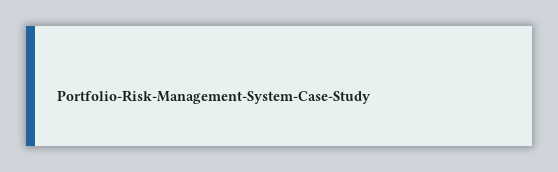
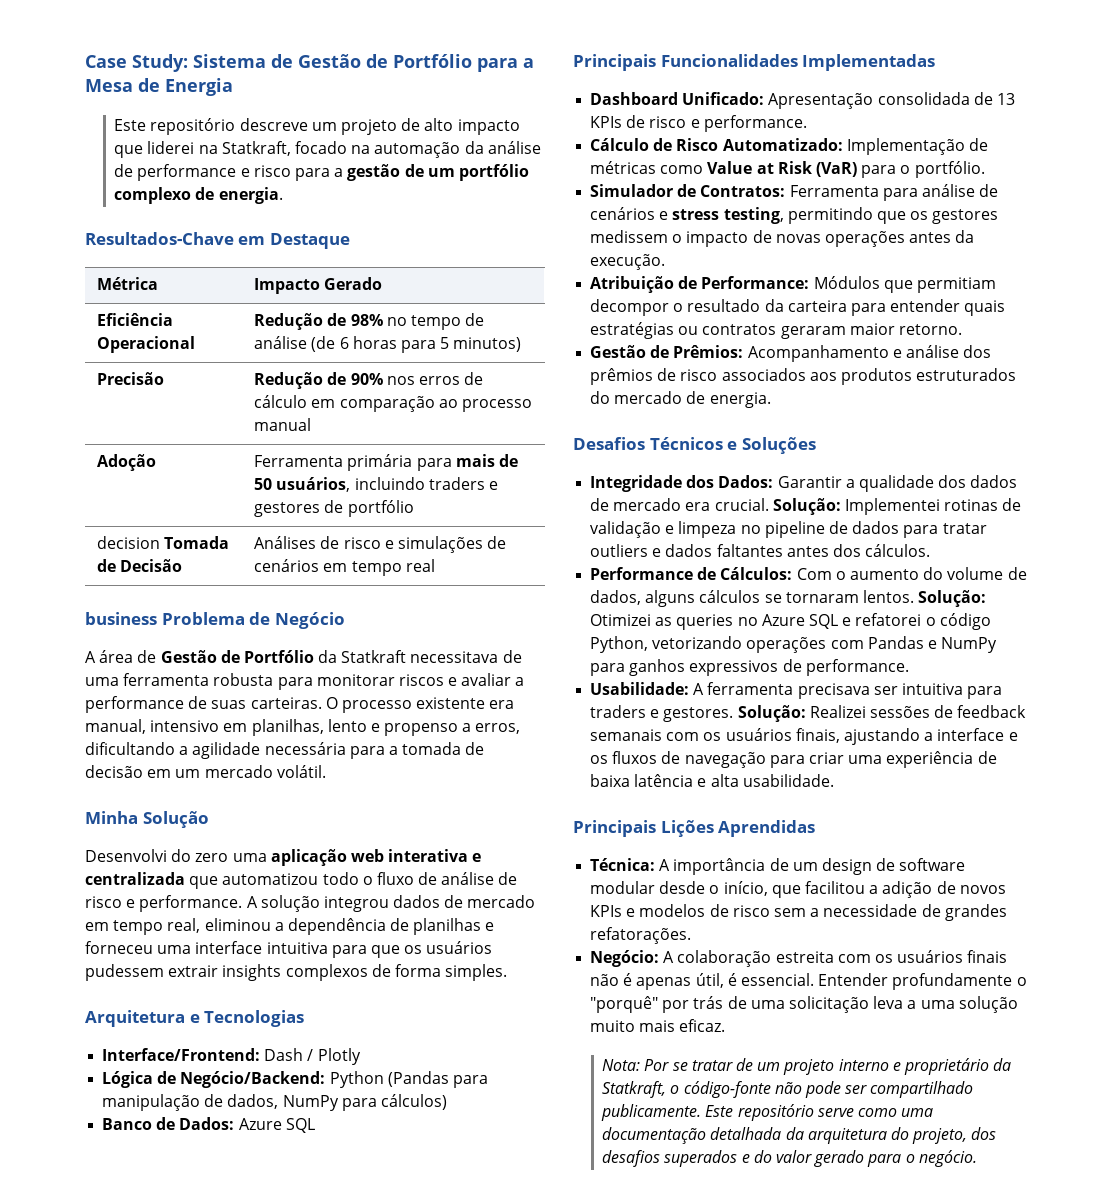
[57,90,371,104] Portfolio-Risk-Management-System-Case-Study -> [85,54,534,72] [85,78,233,96] [114,118,520,135] [114,141,541,158] [114,164,529,181] [114,187,283,204] [85,232,350,249] [97,277,159,290] [254,277,383,294] [97,313,174,326] [97,336,196,353] [254,313,485,330] [254,336,522,353] [97,372,165,385] [254,372,484,389] [254,395,532,412] [254,418,312,431] [97,454,157,471] [254,454,518,471] [254,477,498,492] [254,500,414,517] [97,536,230,549] [97,559,183,572] [254,536,507,553] [254,559,435,576] [85,612,345,629] [85,650,522,663] [85,673,525,690] [85,696,515,713] [85,719,521,736] [85,742,485,759] [85,765,326,778] [85,811,209,828] [85,849,482,866] [85,872,518,889] [85,895,536,912] [85,918,495,935] [85,941,493,958] [85,964,508,981] [85,1010,305,1027] [102,1048,361,1065] [102,1071,488,1088] [102,1094,447,1111] [102,1117,315,1133] [573,54,936,71] [590,92,1015,109] [590,115,807,132] [590,138,988,155] [590,161,985,178] [590,184,999,201] [590,207,999,224] [590,230,975,247] [590,254,666,270] [590,276,996,293] [590,299,1006,316] [590,322,962,339] [590,345,992,362] [590,368,1017,385] [590,391,771,408] [573,437,816,454] [590,475,1018,492] [590,498,1022,515] [590,521,987,538] [590,544,931,557] [590,567,1027,580] [590,590,987,607] [590,613,991,630] [590,636,998,653] [590,659,909,676] [590,682,1003,699] [590,705,1027,722] [590,728,1018,745] [590,751,997,768] [590,774,834,787] [573,820,816,837] [590,858,966,875] [590,881,1006,898] [590,904,1007,921] [590,927,692,944] [590,950,1008,967] [590,973,1027,990] [590,996,1018,1013] [590,1019,726,1032] [602,1058,1012,1075] [602,1081,974,1098] [601,1104,934,1121] [602,1127,997,1144] [602,1150,977,1167] Case Study: Sistema de Gestão de Portfólio para a Mesa de Energia // Este repositório descreve um projeto de alto impacto que liderei na Statkraft, focado na automação da análise de performance e risco para a gestão de um portfólio complexo de energia. // Resultados-Chave em Destaque // Métrica | Impacto Gerado // Eficiência Operacional | Redução de 98% no tempo de análise (de 6 horas para 5 minutos) // Precisão | Redução de 90% nos erros de cálculo em comparação ao processo manual // Adoção | Ferramenta primária para mais de 50 usuários, incluindo traders e gestores de portfólio // decision Tomada de Decisão | Análises de risco e simulações de cenários em tempo real // business Problema de Negócio // A área de Gestão de Portfólio da Statkraft necessitava de uma ferramenta robusta para monitorar riscos e avaliar a performance de suas carteiras. O processo existente era manual, intensivo em planilhas, lento e propenso a erros, dificultando a agilidade necessária para a tomada de decisão em um mercado volátil. // Minha Solução // Desenvolvi do zero uma aplicação web interativa e centralizada que automatizou todo o fluxo de análise de risco e performance. A solução integrou dados de mercado em tempo real, eliminou a dependência de planilhas e forneceu uma interface intuitiva para que os usuários pudessem extrair insights complexos de forma simples. // Arquitetura e Tecnologias // Interface/Frontend: Dash / Plotly // Lógica de Negócio/Backend: Python (Pandas para manipulação de dados, NumPy para cálculos) // Banco de Dados: Azure SQL // Principais Funcionalidades Implementadas // Dashboard Unificado: Apresentação consolidada de 13 KPIs de risco e performance. // Cálculo de Risco Automatizado: Implementação de métricas como Value at Risk (VaR) para o portfólio. // Simulador de Contratos: Ferramenta para análise de cenários e stress testing, permitindo que os gestores medissem o impacto de novas operações antes da execução. // Atribuição de Performance: Módulos que permitiam decompor o resultado da carteira para entender quais estratégias ou contratos geraram maior retorno. // Gestão de Prêmios: Acompanhamento e análise dos prêmios de risco associados aos produtos estruturados do mercado de energia. // Desafios Técnicos e Soluções // Integridade dos Dados: Garantir a qualidade dos dados de mercado era crucial. Solução: Implementei rotinas de validação e limpeza no pipeline de dados para tratar outliers e dados faltantes antes dos cálculos. // Performance de Cálculos: Com o aumento do volume de dados, alguns cálculos se tornaram lentos. Solução: Otimizei as queries no Azure SQL e refatorei o código Python, vetorizando operações com Pandas e NumPy para ganhos expressivos de performance. // Usabilidade: A ferramenta precisava ser intuitiva para traders e gestores. Solução: Realizei sessões de feedback semanais com os usuários finais, ajustando a interface e os fluxos de navegação para criar uma experiência de baixa latência e alta usabilidade. // Principais Lições Aprendidas // Técnica: A importância de um design de software modular desde o início, que facilitou a adição de novos KPIs e modelos de risco sem a necessidade de grandes refatorações. // Negócio: A colaboração estreita com os usuários finais não é apenas útil, é essencial. Entender profundamente o "porquê" por trás de uma solicitação leva a uma solução muito mais eficaz. // Nota: Por se tratar de um projeto interno e proprietário da Statkraft, o código-fonte não pode ser compartilhado publicamente. Este repositório serve como uma documentação detalhada da arquitetura do projeto, dos desafios superados e do valor gerado para o negócio.

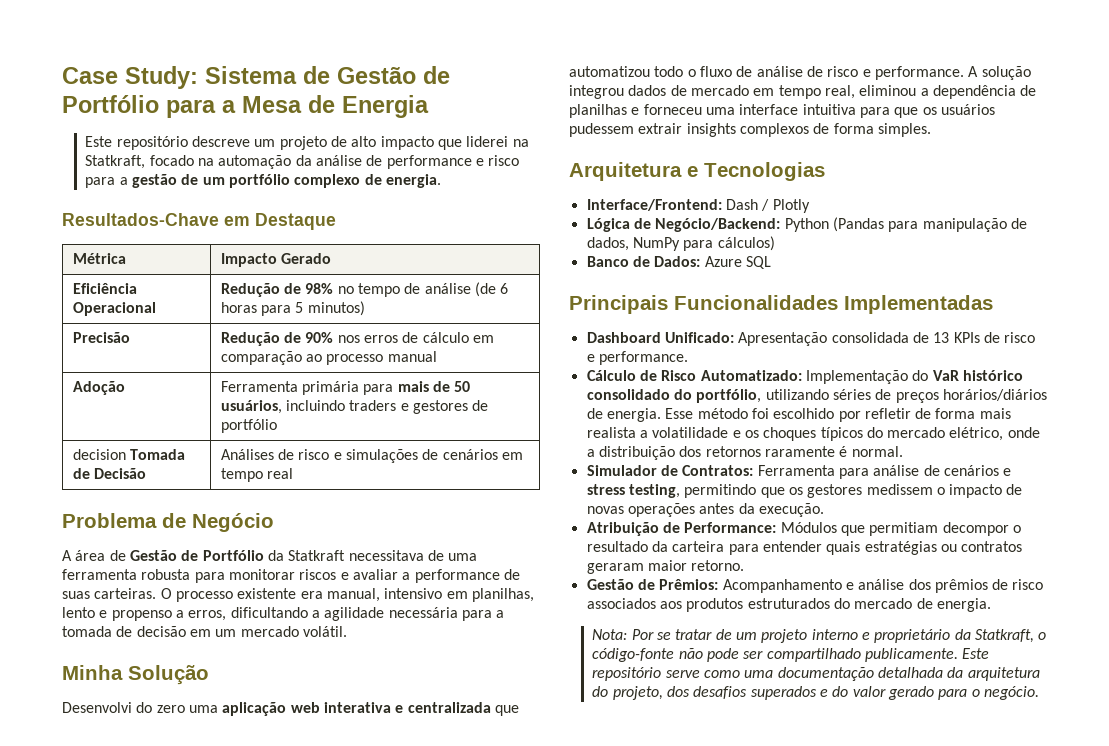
[85,612,157,625] business -> (293, 473) none
[968,138,988,151] [590,161,985,178] de métricas como Value at Risk (VaR) para o portfólio. -> [912,370,1023,381] [586,389,1047,403] [586,408,1011,422] [586,427,1040,441] [586,446,903,460] do VaR histórico consolidado do portfólio, utilizando séries de preços horários/diários de energia. Esse método foi escolhido por refletir de forma mais realista a volatilidade e os choques típicos do mercado elétrico, onde a distribuição dos retornos raramente é normal.
[573,437,816,454] [590,475,1018,492] [590,498,1022,515] [590,521,987,538] [590,544,931,557] [590,567,1027,580] [590,590,987,607] [590,613,991,630] [590,636,998,653] [590,659,909,676] [590,682,1003,699] [590,705,1027,722] [590,728,1018,745] [590,751,997,768] [590,774,834,787] [573,820,816,837] [590,858,966,875] [590,881,1006,898] [590,904,1007,921] [590,927,692,944] [590,950,1008,967] [590,973,1027,990] [590,996,1018,1013] [590,1019,726,1032] // Desafios Técnicos e Soluções // Integridade dos Dados: Garantir a qualidade dos dados de mercado era crucial. Solução: Implementei rotinas de validação e limpeza no pipeline de dados para tratar outliers e dados faltantes antes dos cálculos. // Performance de Cálculos: Com o aumento do volume de dados, alguns cálculos se tornaram lentos. Solução: Otimizei as queries no Azure SQL e refatorei o código Python, vetorizando operações com Pandas e NumPy para ganhos expressivos de performance. // Usabilidade: A ferramenta precisava ser intuitiva para traders e gestores. Solução: Realizei sessões de feedback semanais com os usuários finais, ajustando a interface e os fluxos de navegação para criar uma experiência de baixa latência e alta usabilidade. // Principais Lições Aprendidas // Técnica: A importância de um design de software modular desde o início, que facilitou a adição de novos KPIs e modelos de risco sem a necessidade de grandes refatorações. // Negócio: A colaboração estreita com os usuários finais não é apenas útil, é essencial. Entender profundamente o "porquê" por trás de uma solicitação leva a uma solução muito mais eficaz. -> (991, 605) none

